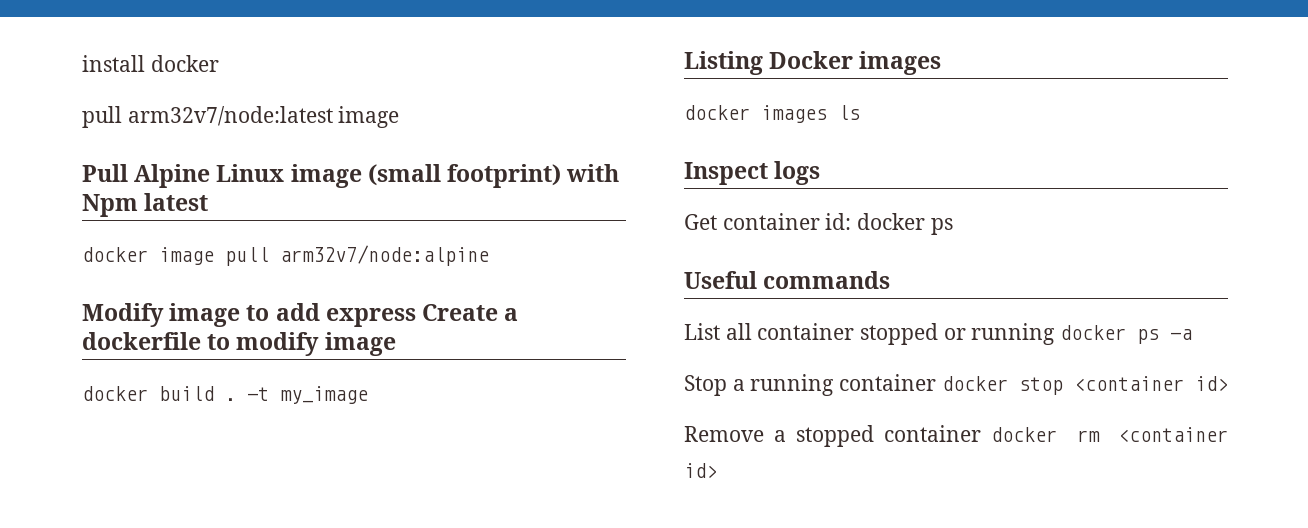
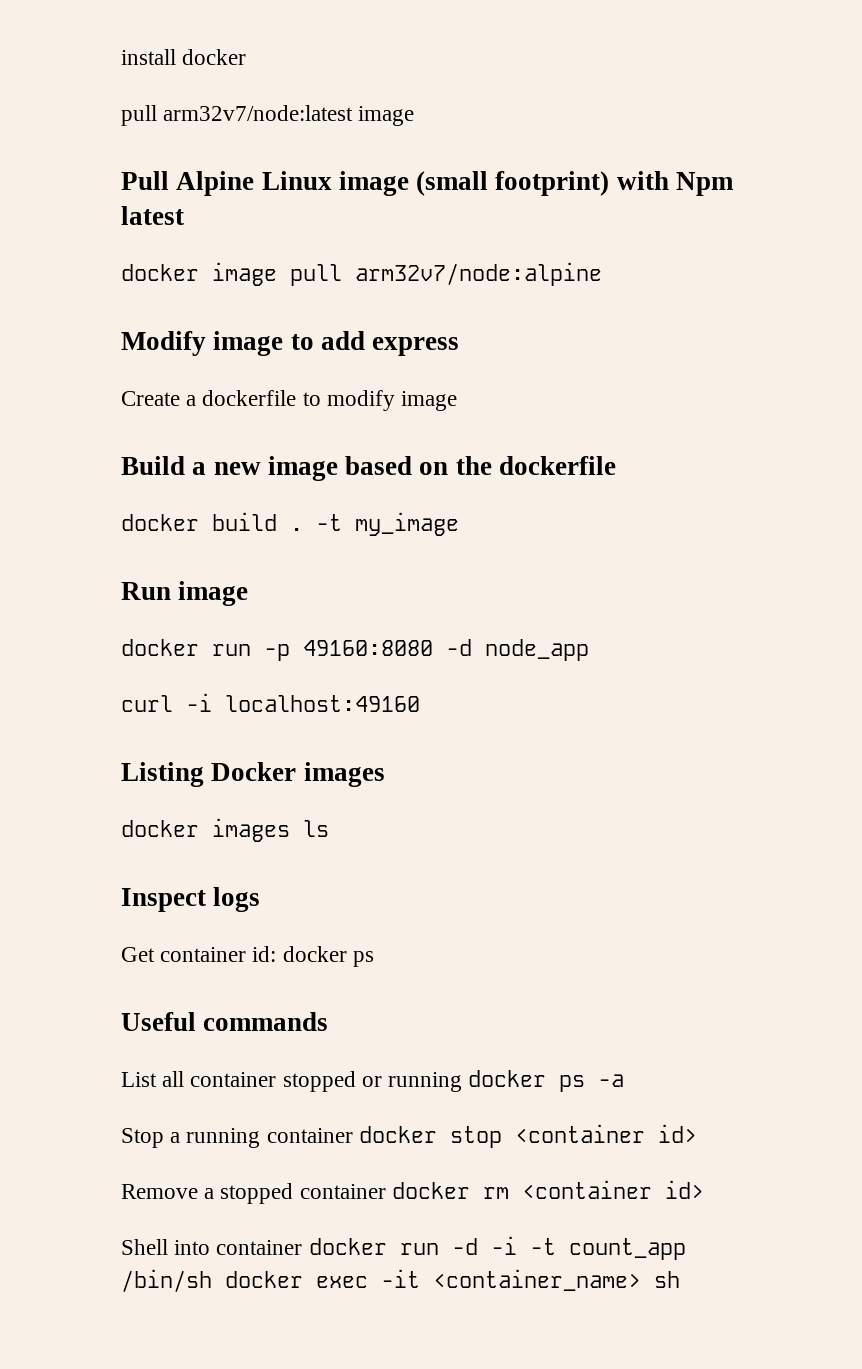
(416, 317) none -> (460, 346) //
(396, 344) none -> [121,456,617,481] // Build a new image based on the dockerfile
(368, 395) none -> [121,581,249,606] [121,639,589,661] [121,693,420,712] // Run image // docker run -p 49160:8080 -d node_app // curl -i localhost:49160
(717, 470) none -> [121,1236,686,1260] [121,1269,680,1292] // Shell into container docker run -d -i -t count_app /bin/sh docker exec -it <container_name> sh

